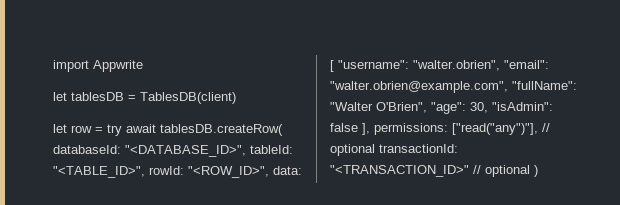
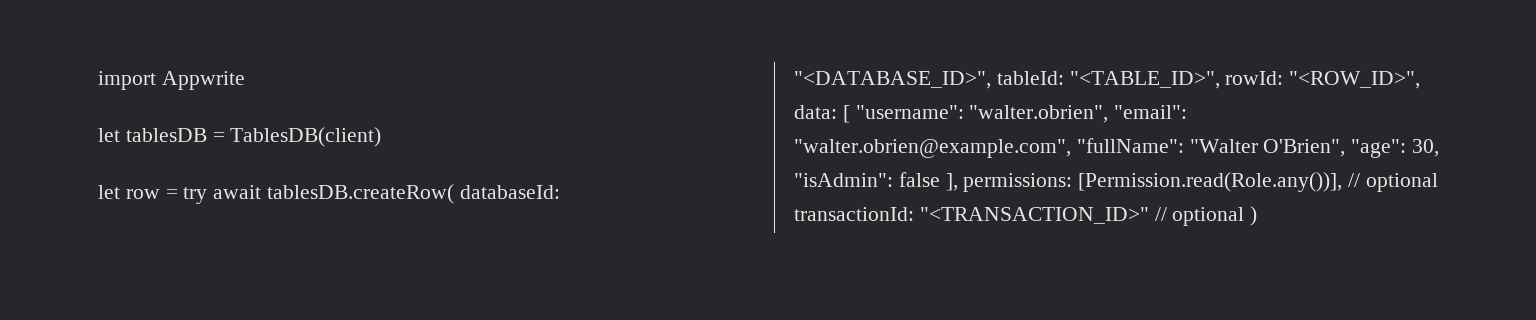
[452,123,538,135] ["read("any")"], -> [1078,172,1343,192] [Permission.read(Role.any())],

